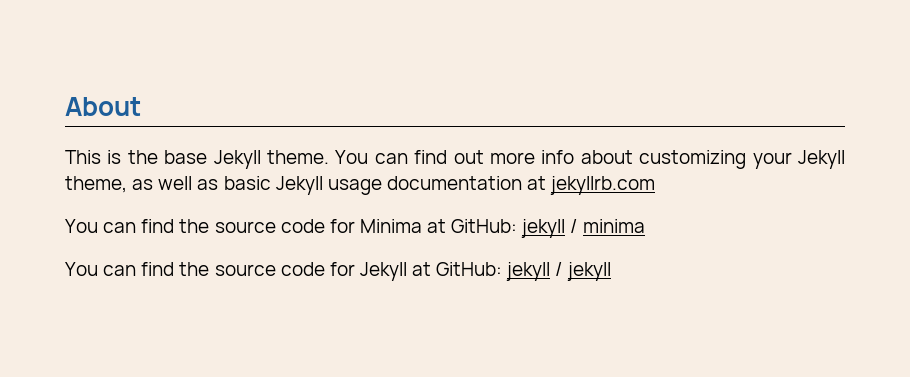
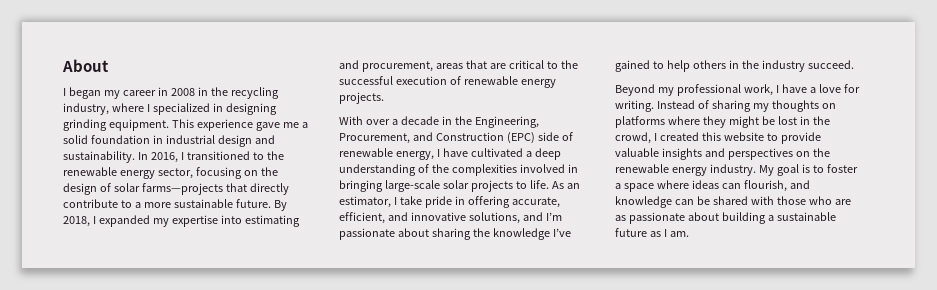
[65,150,845,169] [65,176,656,195] [65,219,645,238] [65,262,611,281] This is the base Jekyll theme. You can find out more info about customizing your Jekyll theme, as well as basic Jekyll usage documentation at jekyllrb.com // You can find the source code for Minima at GitHub: jekyll / minima // You can find the source code for Jekyll at GitHub: jekyll / jekyll -> [63,87,279,99] [63,103,277,115] [63,119,308,131] [63,135,275,147] [63,151,284,163] [63,167,278,179] [63,183,289,195] [63,199,287,211] [63,215,300,227] [339,60,578,72] [339,76,556,88] [339,92,384,104] [339,116,539,128] [339,132,573,144] [339,148,561,160] [339,164,578,176] [339,180,580,192] [339,196,560,208] [339,212,562,224] [339,228,571,240] [615,60,854,72] [615,84,860,96] [615,100,836,112] [615,116,830,128] [615,132,821,144] [615,148,830,160] [615,164,858,176] [615,180,810,192] [615,196,851,208] [615,212,836,224] [615,228,689,237] I began my career in 2008 in the recycling industry, where I specialized in designing grinding equipment. This experience gave me a solid foundation in industrial design and sustainability. In 2016, I transitioned to the renewable energy sector, focusing on the design of solar farms—projects that directly contribute to a more sustainable future. By 2018, I expanded my expertise into estimating and procurement, areas that are critical to the successful execution of renewable energy projects. // With over a decade in the Engineering, Procurement, and Construction (EPC) side of renewable energy, I have cultivated a deep understanding of the complexities involved in bringing large-scale solar projects to life. As an estimator, I take pride in offering accurate, efficient, and innovative solutions, and I’m passionate about sharing the knowledge I’ve gained to help others in the industry succeed. // Beyond my professional work, I have a love for writing. Instead of sharing my thoughts on platforms where they might be lost in the crowd, I created this website to provide valuable insights and perspectives on the renewable energy industry. My goal is to foster a space where ideas can flourish, and knowledge can be shared with those who are as passionate about building a sustainable future as I am.

